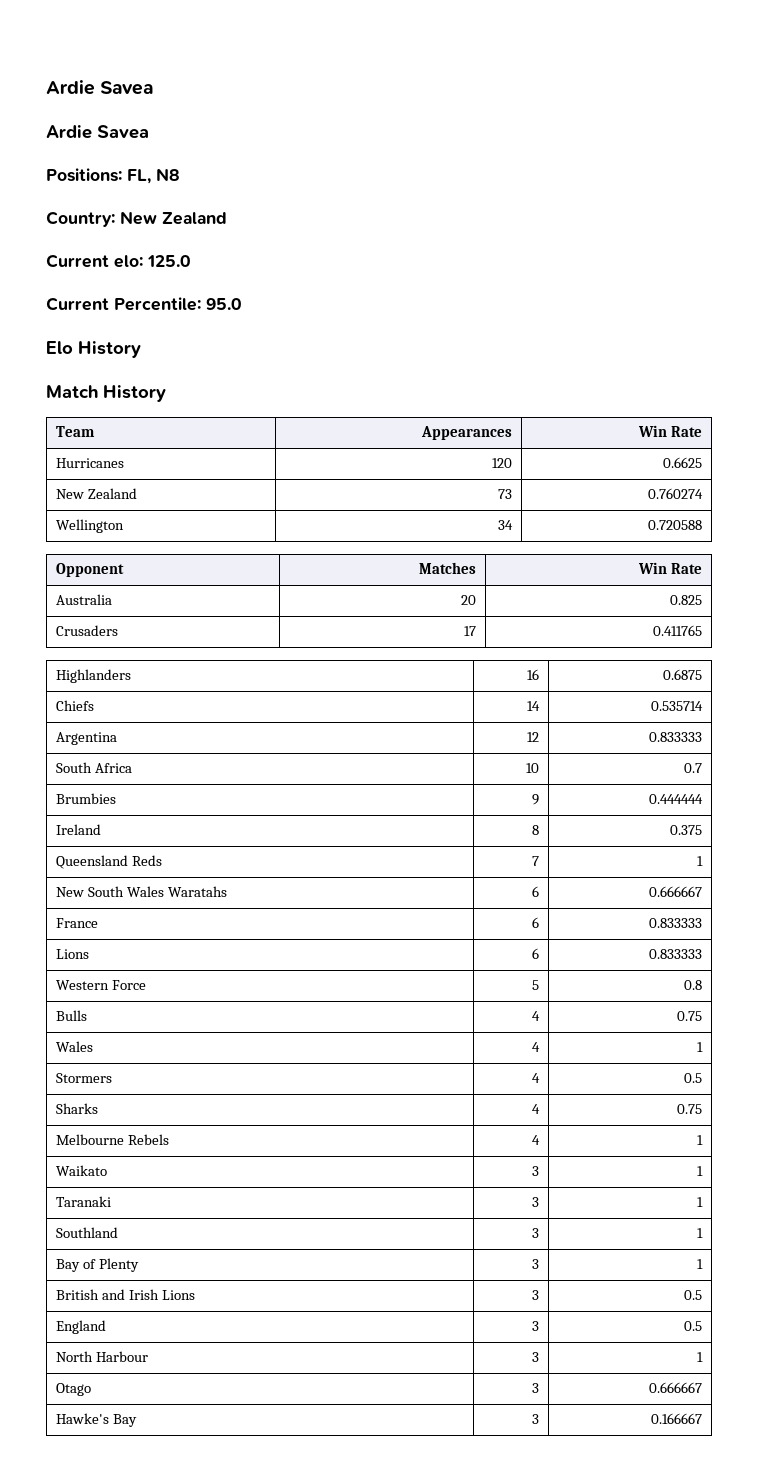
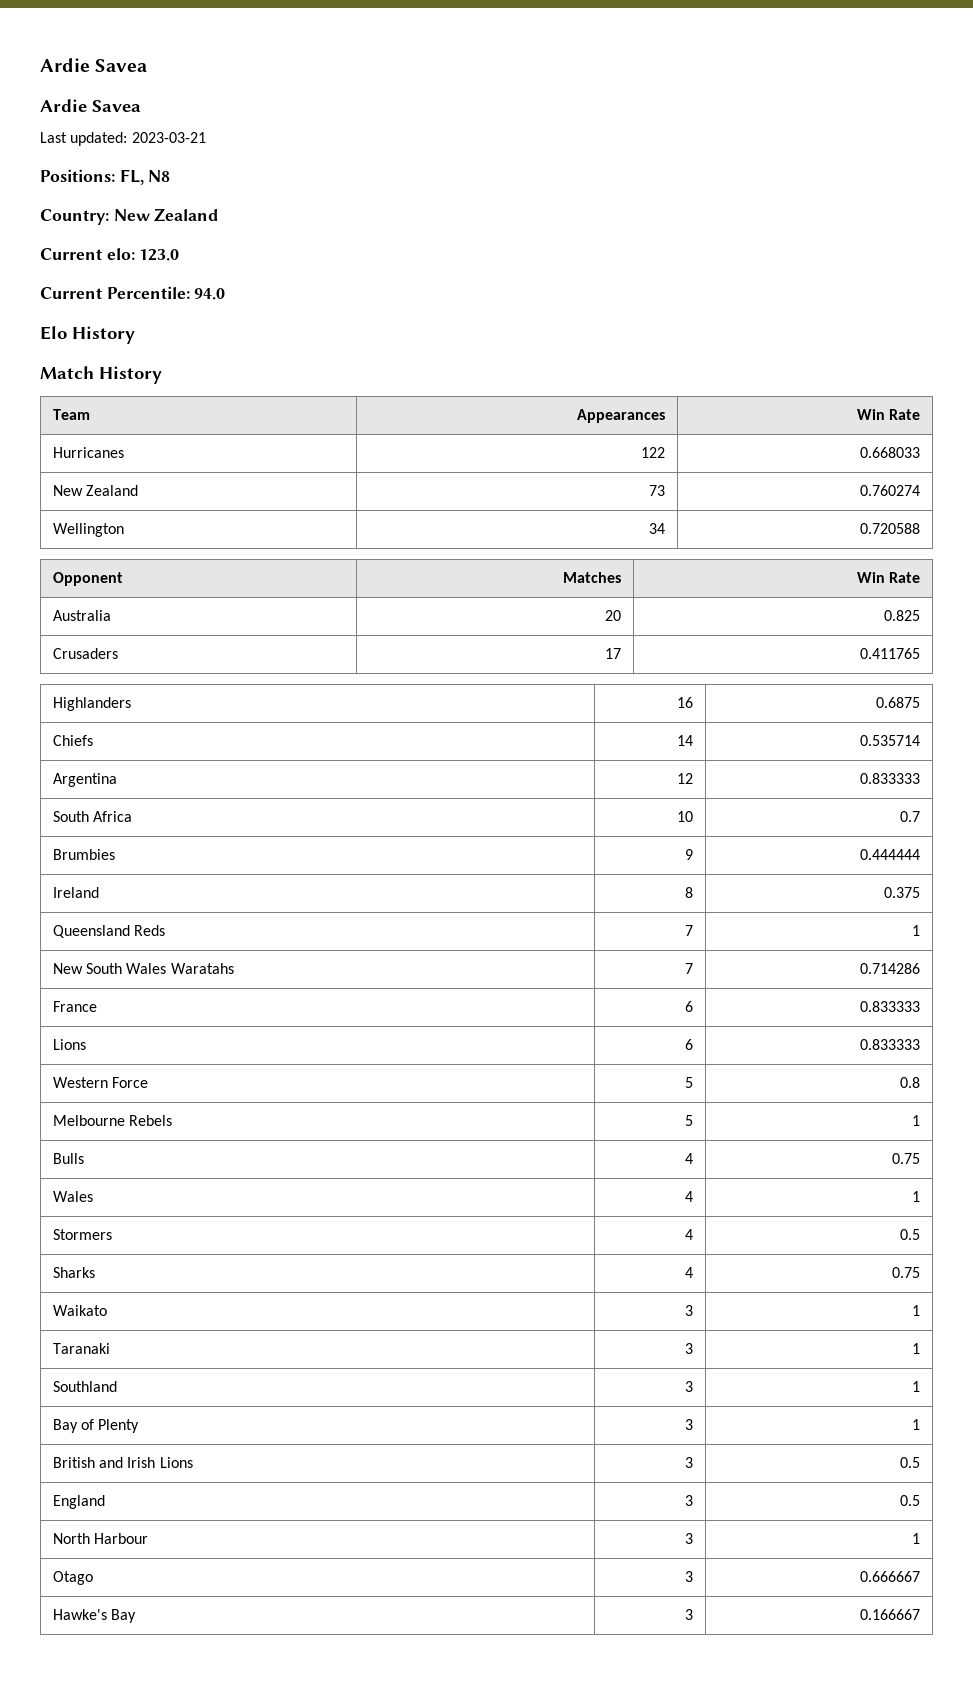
(149, 132) none -> [40,132,206,146] // Last updated: 2023-03-21
[147,255,191,267] 125.0 -> [139,249,180,261] 123.0
[206,298,242,310] 95.0 -> [194,288,226,300] 94.0
[491,458,512,468] [662,457,702,468] 120 | 0.6625 -> [641,447,666,458] [860,447,921,458] 122 | 0.668033
[531,886,539,897] [648,886,702,897] 6 | 0.666667 -> [685,963,694,974] [860,963,921,974] 7 | 0.714286
(702, 985) none -> [52,1115,172,1126] [685,1115,694,1126] [912,1115,921,1126] // Melbourne Rebels | 5 | 1
[56,1134,170,1145] [531,1135,540,1145] [696,1135,703,1145] // Melbourne Rebels | 4 | 1 -> (921, 1272) none

